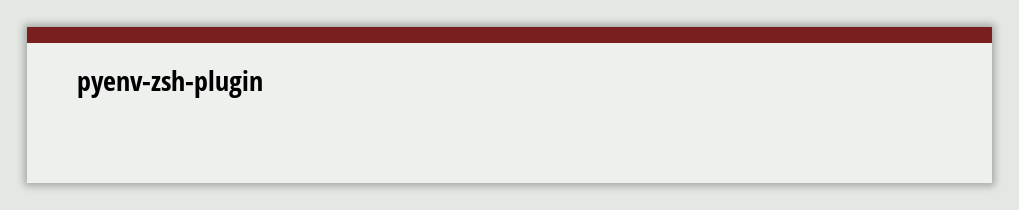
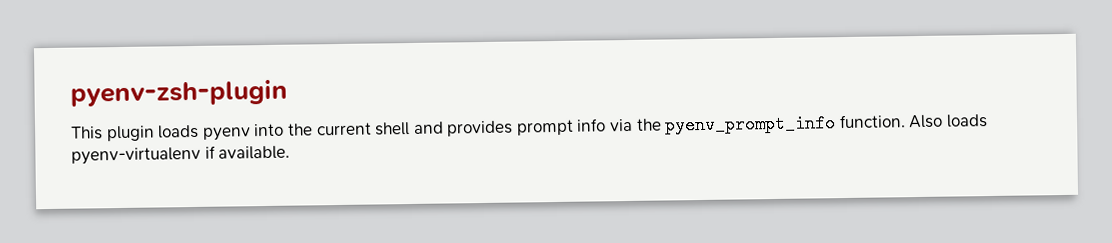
(263, 84) none -> [71,114,989,142] [71,145,291,165] // This plugin loads pyenv into the current shell and provides prompt info via the pyenv_prompt_info function. Also loads pyenv-virtualenv if available.

